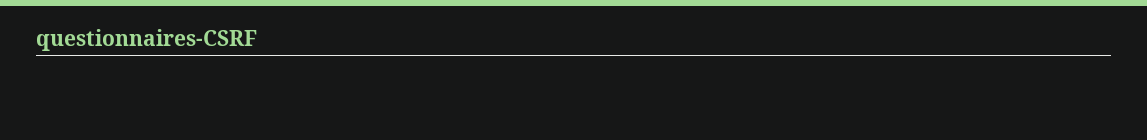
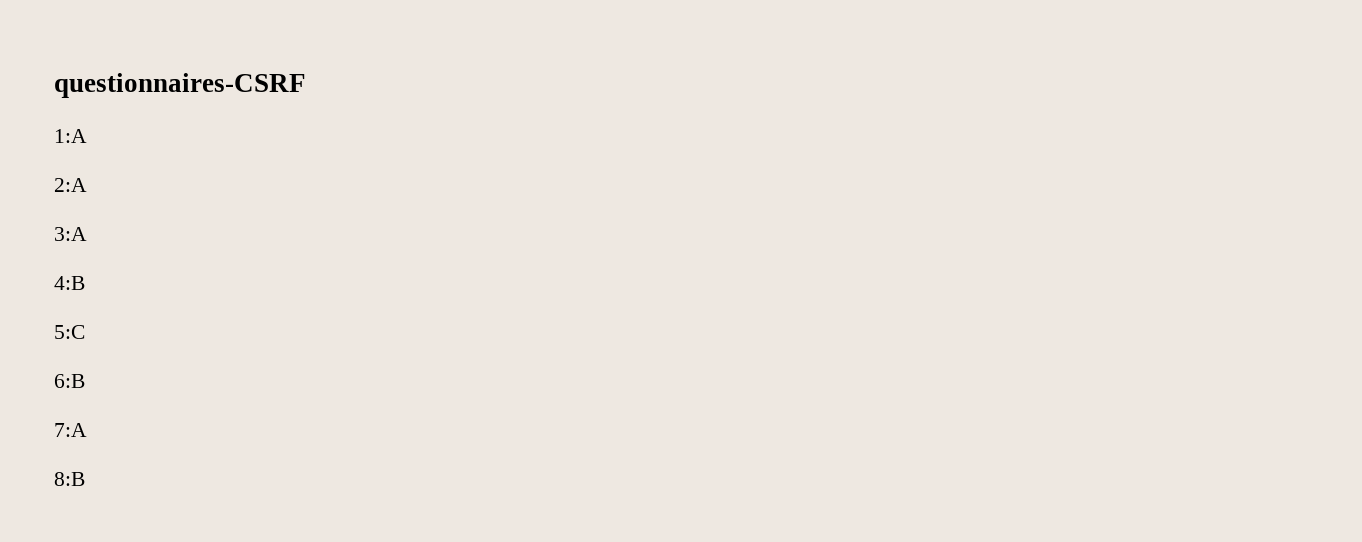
(257, 40) none -> [54,129,87,143] [54,178,87,192] [54,227,87,241] [54,276,85,290] [54,325,85,339] [54,374,85,388] [54,423,87,437] [54,472,85,486] // 1:A // 2:A // 3:A // 4:B // 5:C // 6:B // 7:A // 8:B

